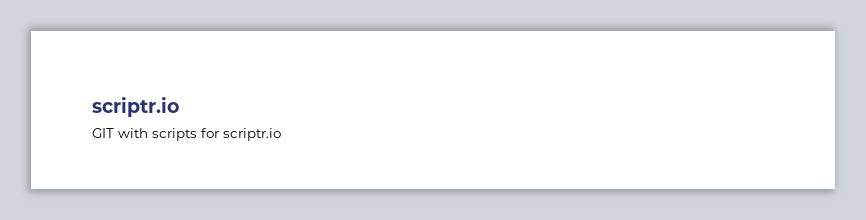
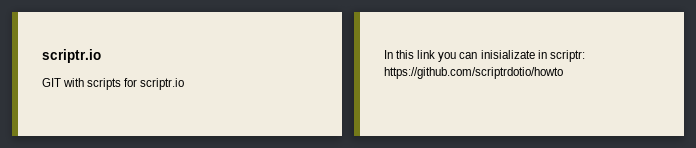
(281, 134) none -> [384,50,585,62] [384,67,563,79] // In this link you can inisializate in scriptr: https://github.com/scriptrdotio/howto

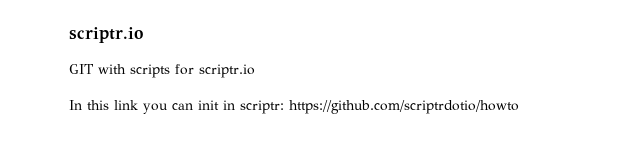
[480,50,535,59] inisializate -> [198,100,219,110] init

